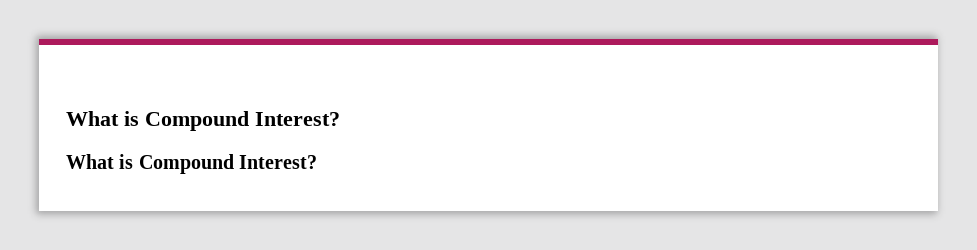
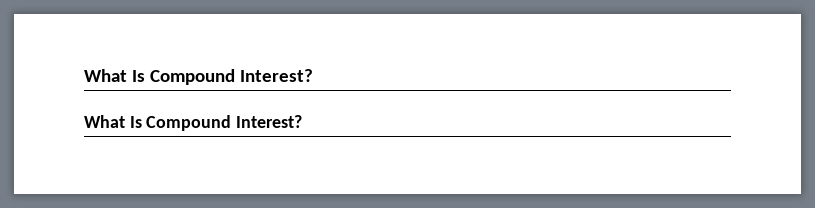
[66,111,139,126] What is -> [84,69,145,82] What Is
[119,154,134,169] is -> [129,116,142,128] Is

